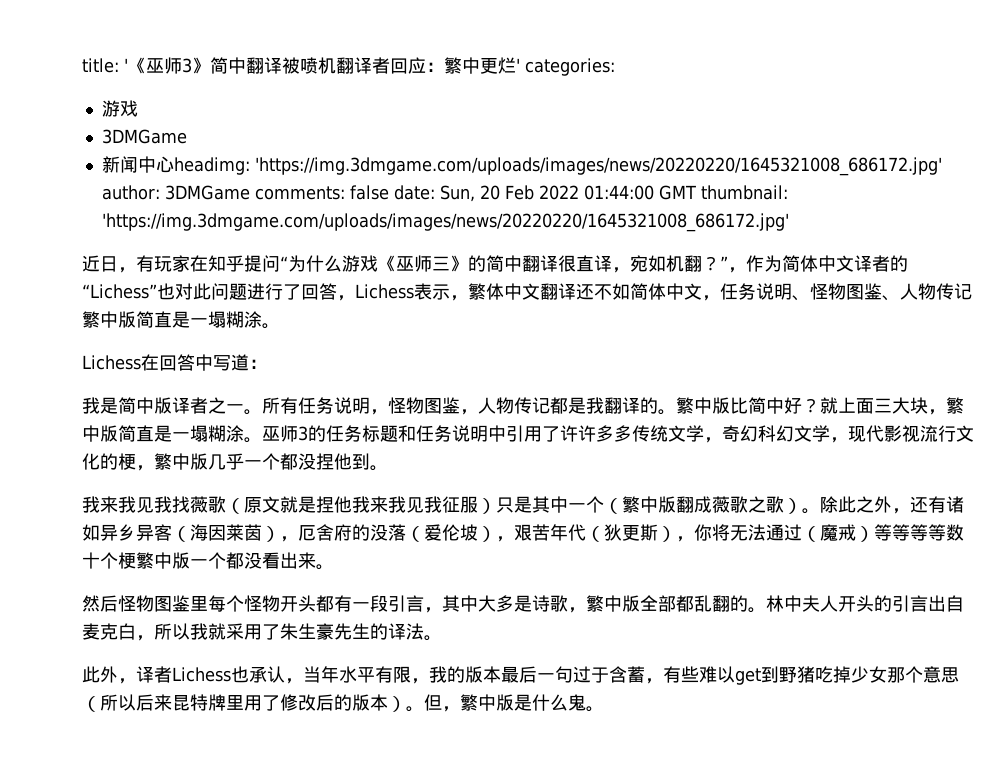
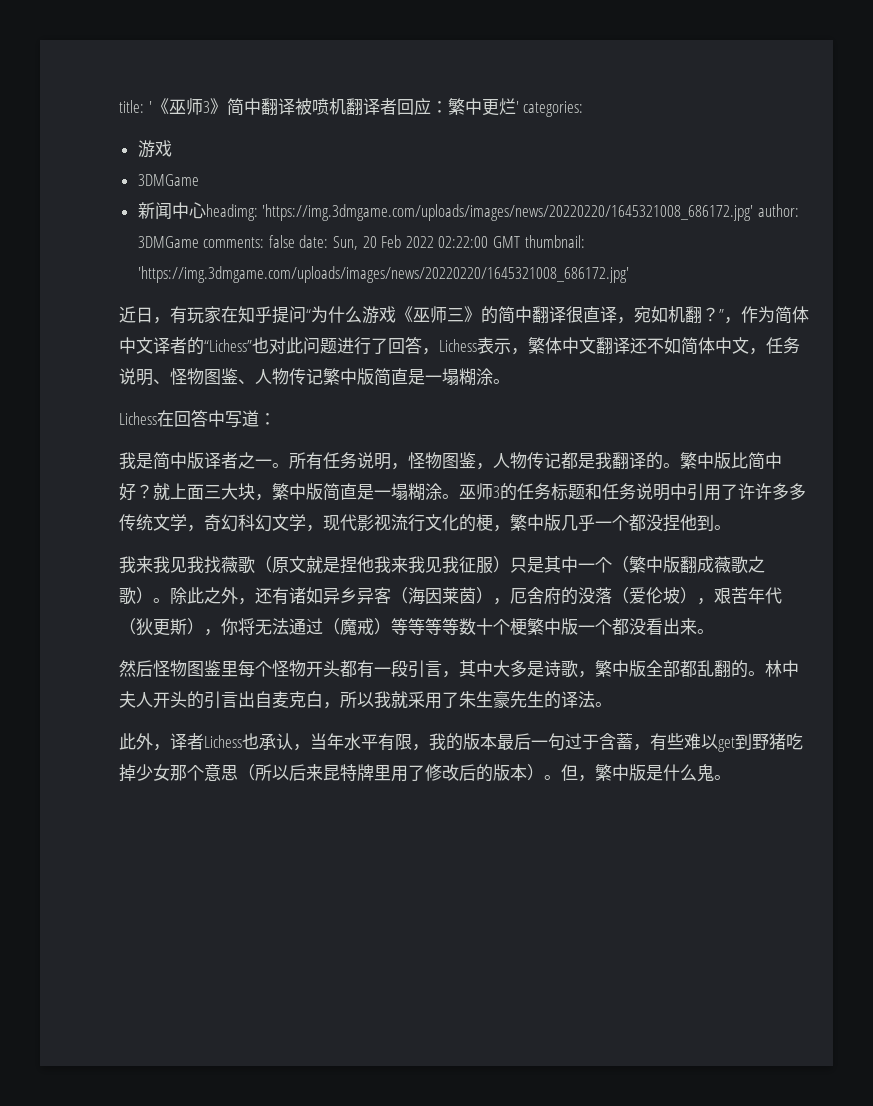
[583,185,654,200] 01:44:00 -> [438,236,489,248] 02:22:00

